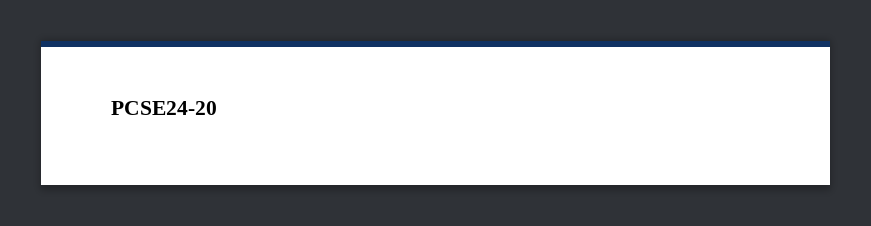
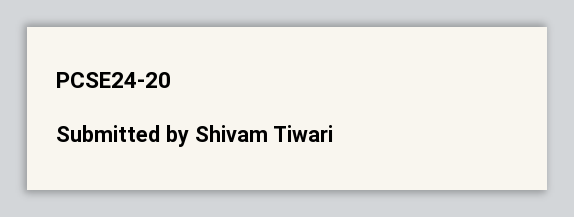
(217, 108) none -> [56,125,334,147] // Submitted by Shivam Tiwari

